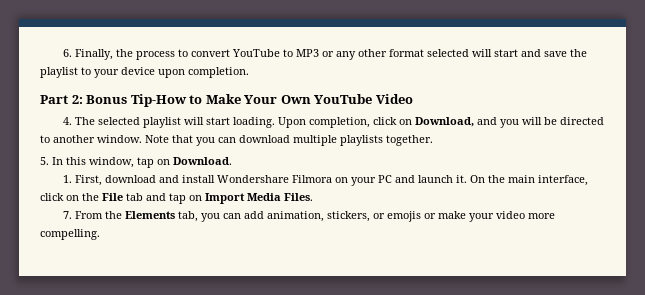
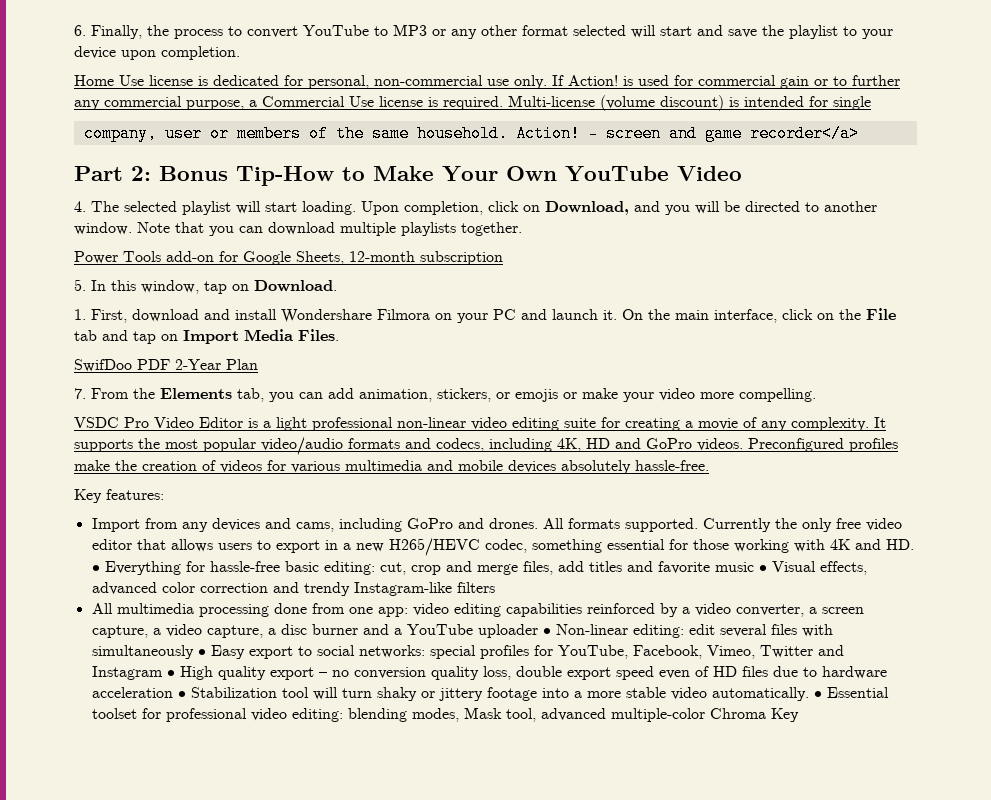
(249, 72) none -> [74,75,900,89] [74,95,871,111] [83,125,859,142] // Home Use license is dedicated for personal, non-commercial use only. If Action! is used for commercial gain or to further any commercial purpose, a Commercial Use license is required. Multi-license (volume discount) is intended for single // company, user or members of the same household. Action! - screen and game recorder</a>
(433, 140) none -> [74,251,503,265] // Power Tools add-on for Google Sheets, 12-month subscription
(313, 197) none -> [74,359,258,372] // SwifDoo PDF 2-Year Plan
(100, 234) none -> [74,417,886,431] [74,437,898,455] [74,460,709,474] [74,489,164,503] [91,518,902,532] [91,538,914,556] [91,561,867,575] [91,582,495,596] [91,603,864,617] [91,624,833,638] [91,645,844,659] [91,666,887,680] [91,687,889,701] [91,707,799,722] // VSDC Pro Video Editor is a light professional non-linear video editing suite for creating a movie of any complexity. It supports the most popular video/audio formats and codecs, including 4K, HD and GoPro videos. Preconfigured profiles make the creation of videos for various multimedia and mobile devices absolutely hassle-free. // Key features: // Import from any devices and cams, including GoPro and drones. All formats supported. Сurrently the only free video editor that allows users to export in a new H265/HEVC codec, something essential for those working with 4K and HD. • Everything for hassle-free basic editing: cut, crop and merge files, add titles and favorite music • Visual effects, advanced color correction and trendy Instagram-like filters // All multimedia processing done from one app: video editing capabilities reinforced by a video converter, a screen capture, a video capture, a disc burner and a YouTube uploader • Non-linear editing: edit several files with simultaneously • Easy export to social networks: special profiles for YouTube, Facebook, Vimeo, Twitter and Instagram • High quality export – no conversion quality loss, double export speed even of HD files due to hardware acceleration • Stabilization tool will turn shaky or jittery footage into a more stable video automatically. • Essential toolset for professional video editing: blending modes, Mask tool, advanced multiple-color Chroma Key

